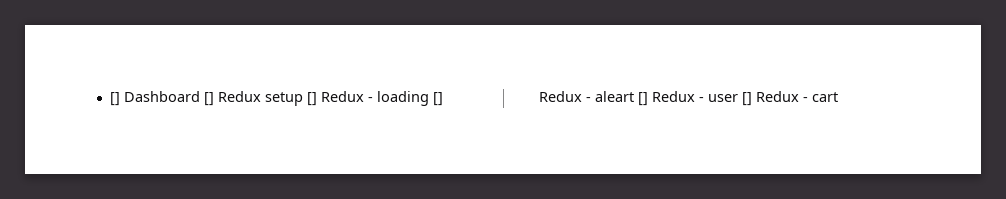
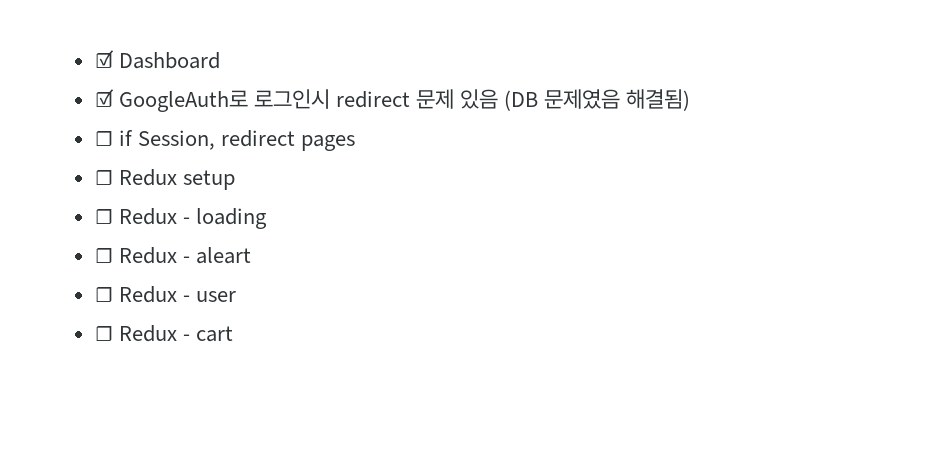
[109,92,120,106] [] -> [94,50,114,68] ☑
[203,92,214,106] [] -> [94,89,691,112] [94,130,356,151] [94,170,113,185] // ☑ GoogleAuth로 로그인시 redirect 문제 있음 (DB 문제였음 해결됨) // ☐ if Session, redirect pages // ☐
[306,92,317,106] [] -> [94,209,113,224] // ☐
[432,92,443,106] [] -> [94,248,113,263] // ☐
[637,92,648,106] [] -> [94,287,113,302] // ☐
[741,92,752,106] [] -> [94,326,113,341] // ☐

